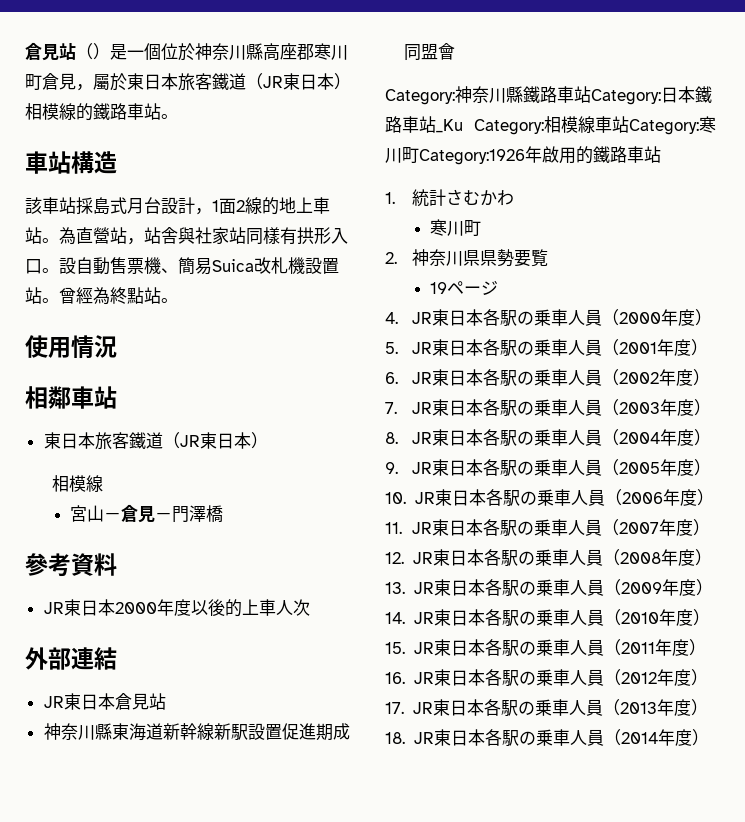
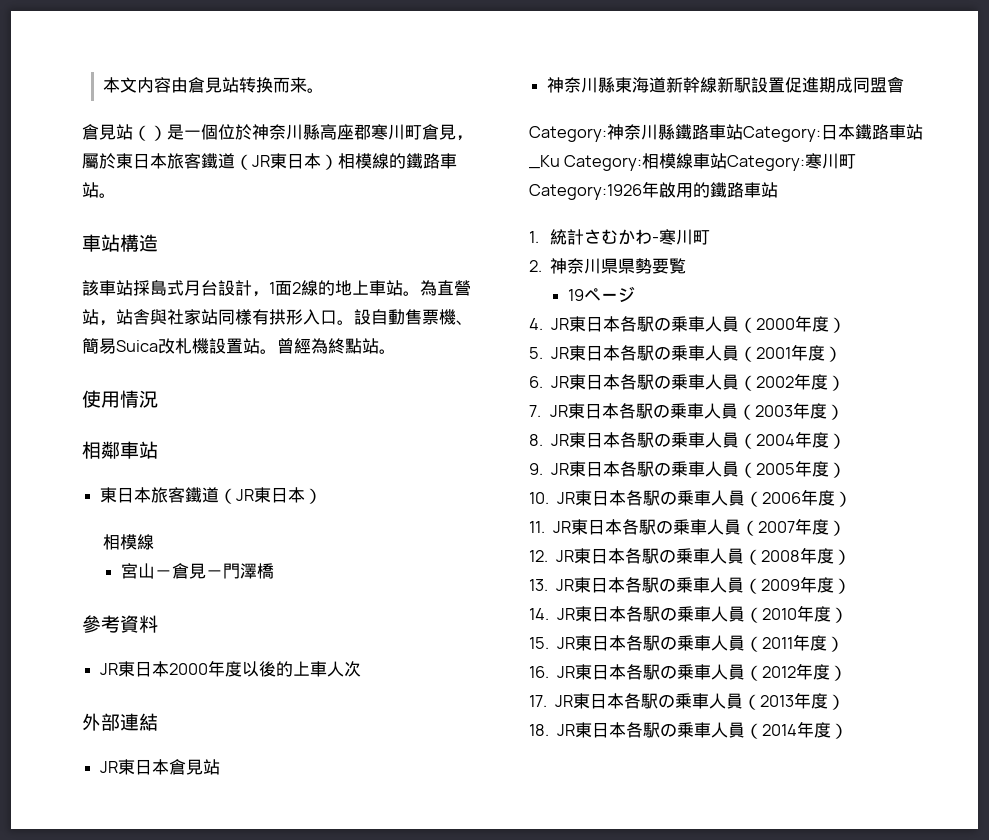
(25, 51) none -> [102,77,324,93] 本文内容由倉見站转换而来。 //
(514, 198) // -> [651,237,659,243] -

